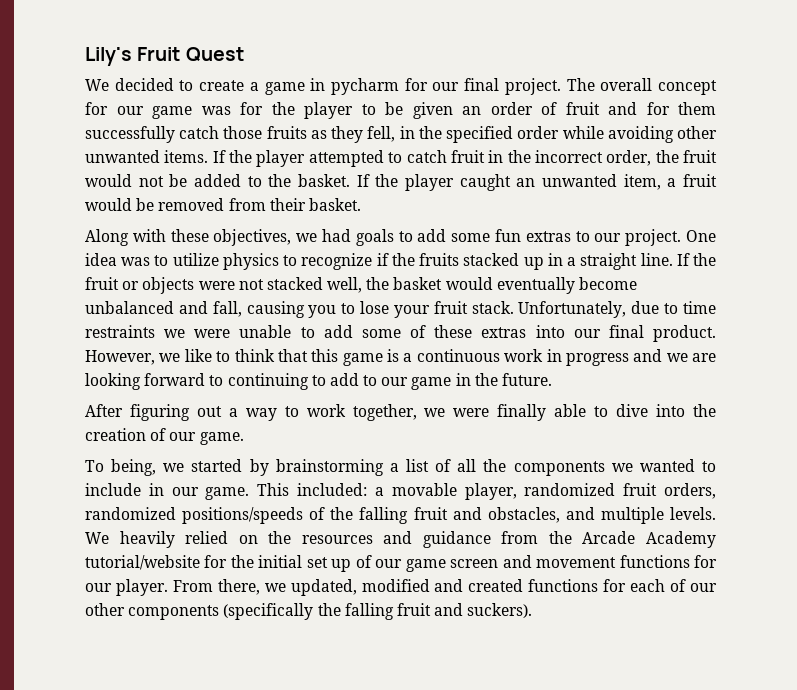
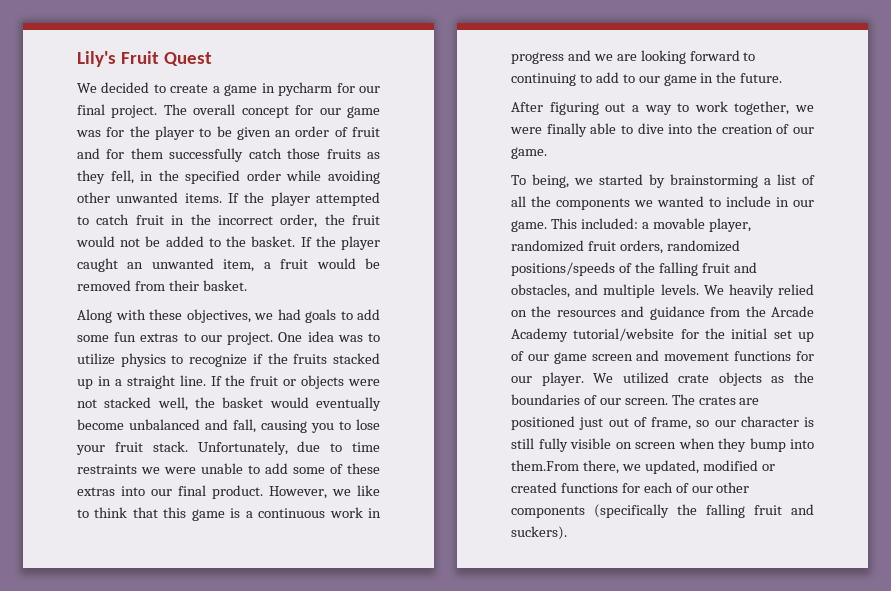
[172,580,213,592] From -> [593,372,814,386] [511,394,760,405] [511,416,814,430] [511,438,814,452] [511,460,579,471] We utilized crate objects as the boundaries of our screen. The crates are positioned just out of frame, so our character is still fully visible on screen when they bump into them.From
[434,579,464,592] and -> [761,464,775,471] or

